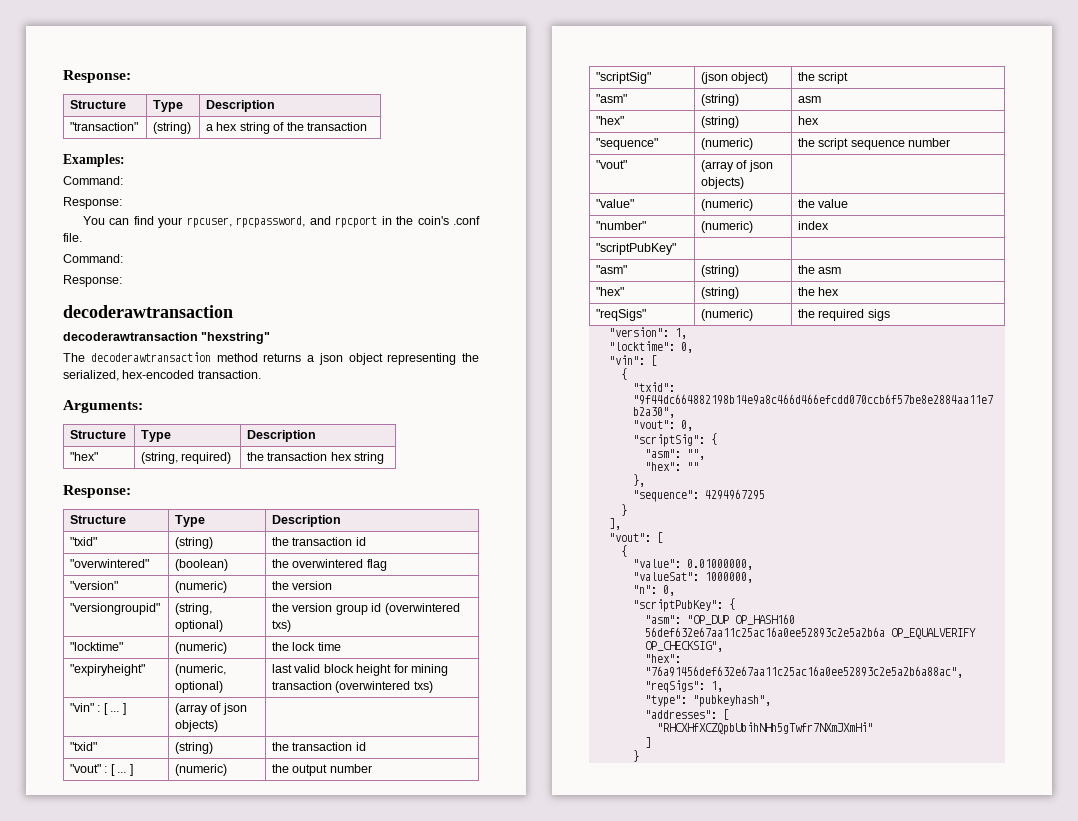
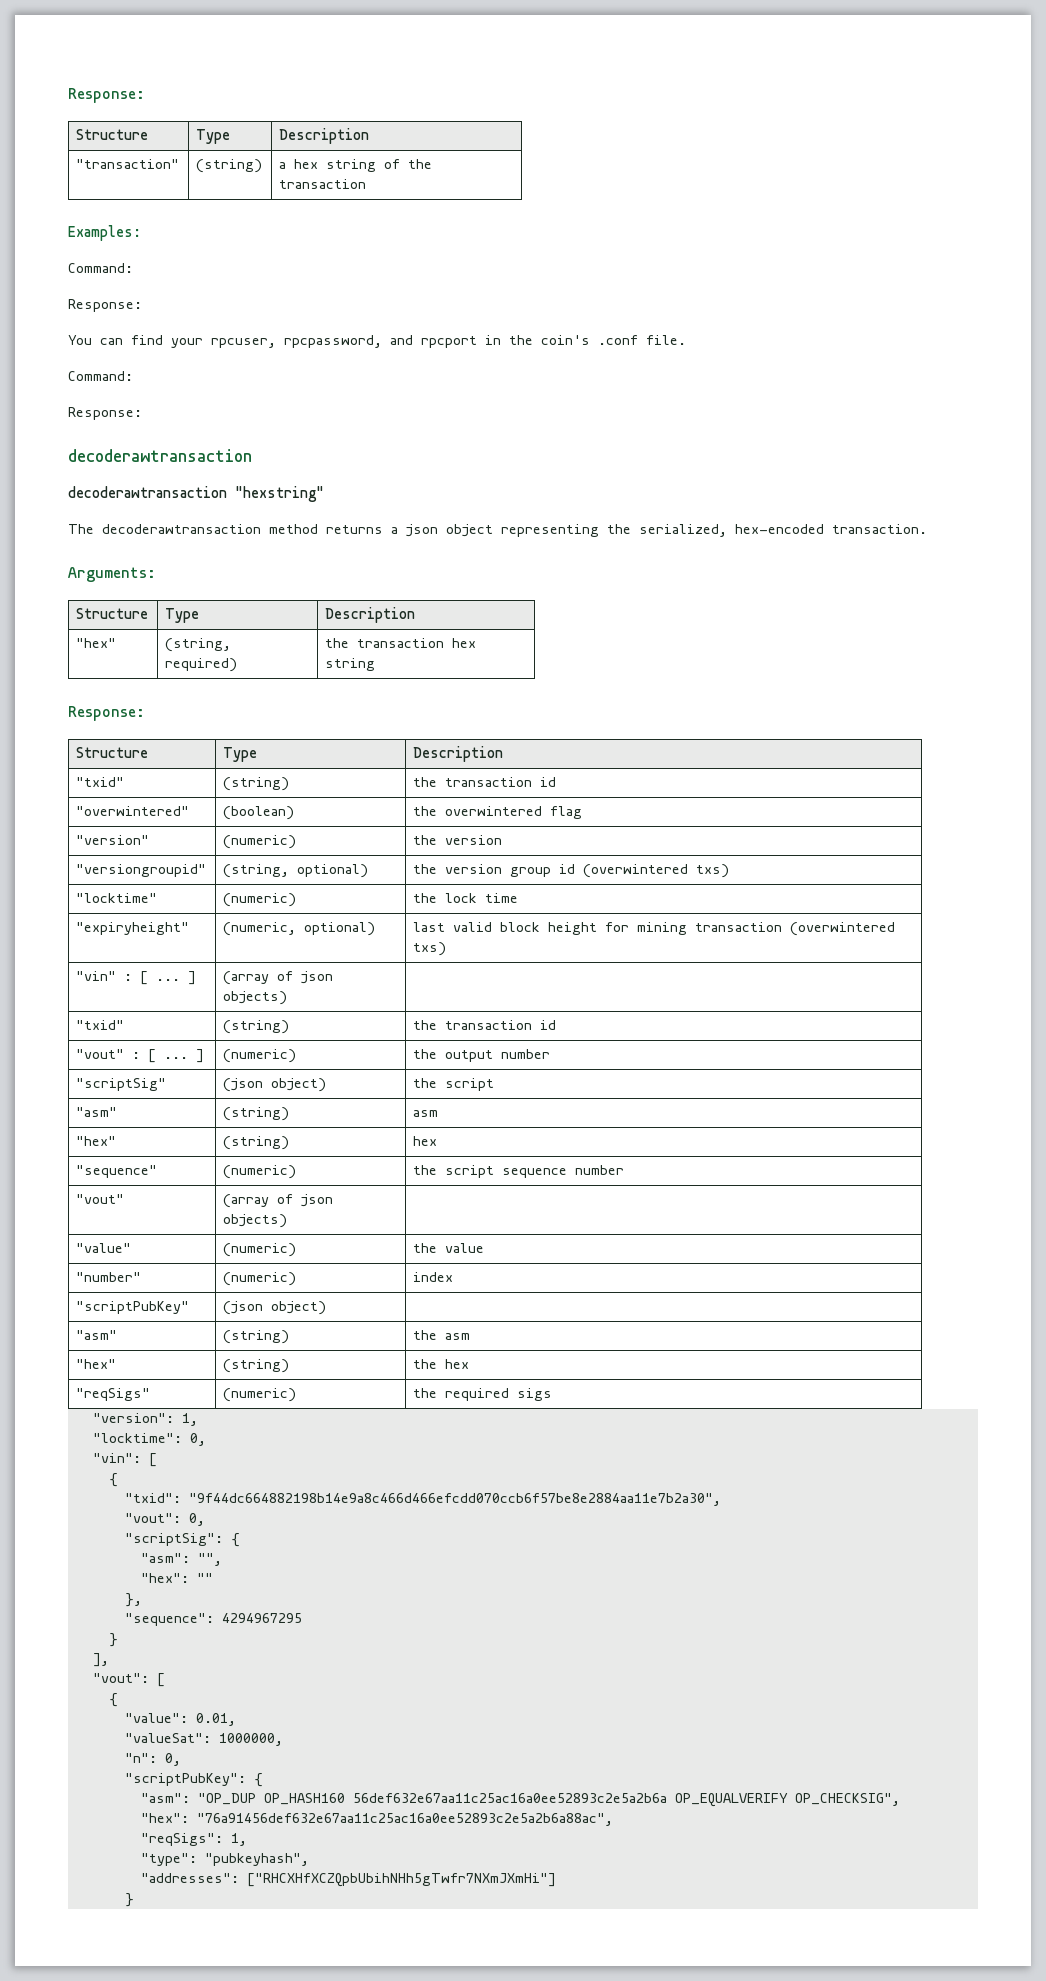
(677, 249) none -> [223,1301,327,1315] (json object)
[686,559,753,570] 0.01000000, -> [195,1713,236,1726] 0.01,
[722,709,729,720] [656,722,873,735] [644,737,651,748] [ // "RHCXHfXCZQpbUbihNHh5gTwfr7NXmJXmHi" // ] -> [246,1873,556,1887] ["RHCXHfXCZQpbUbihNHh5gTwfr7NXmJXmHi"]

